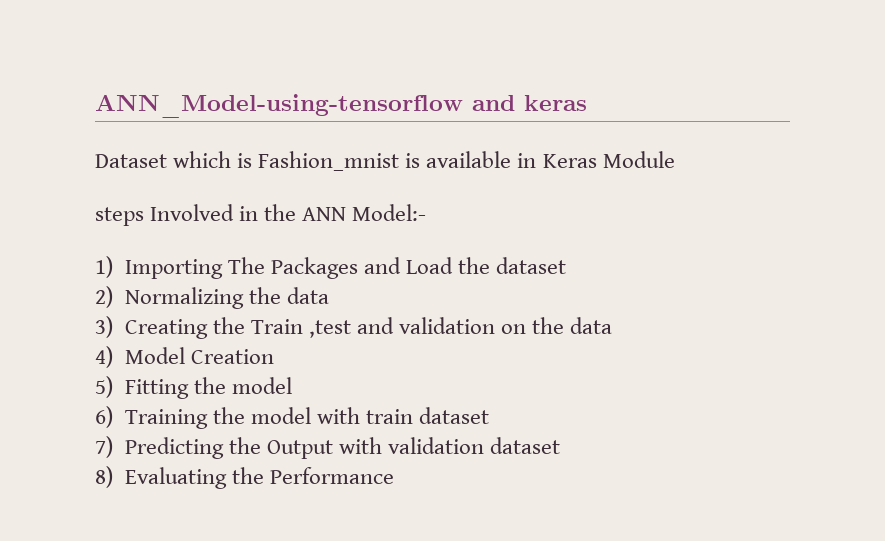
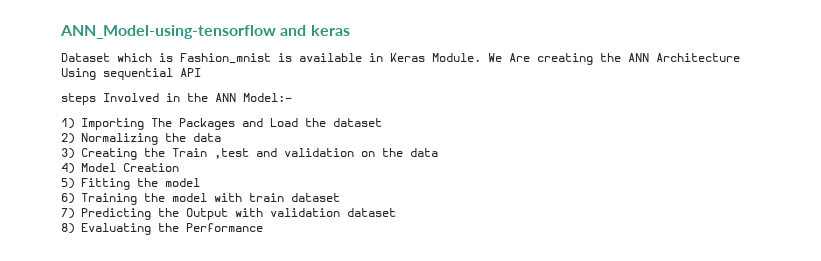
[602,151,675,168] Module -> [432,53,740,65] [61,68,201,80] Module. We Are creating the ANN Architecture Using sequential API

